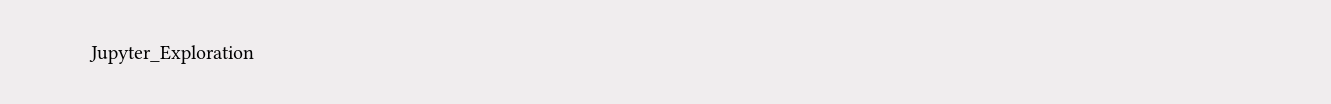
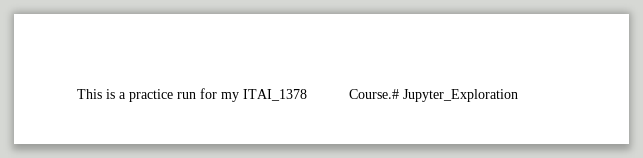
(89, 54) none -> [77,88,399,102] This is a practice run for my ITAI_1378 Course.#

